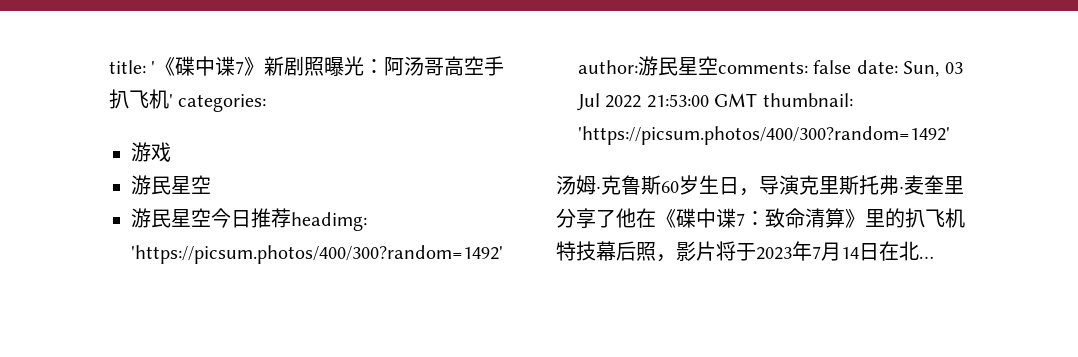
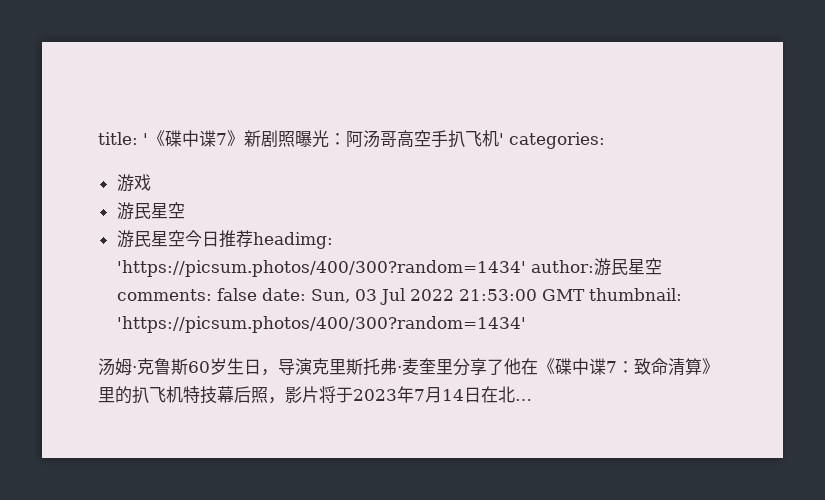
[131,245,503,264] 'https://picsum.photos/400/300?random=1492' -> [116,260,526,277] 'https://picsum.photos/400/300?random=1434'
[578,126,950,145] 'https://picsum.photos/400/300?random=1492' -> [116,316,526,333] 'https://picsum.photos/400/300?random=1434'

